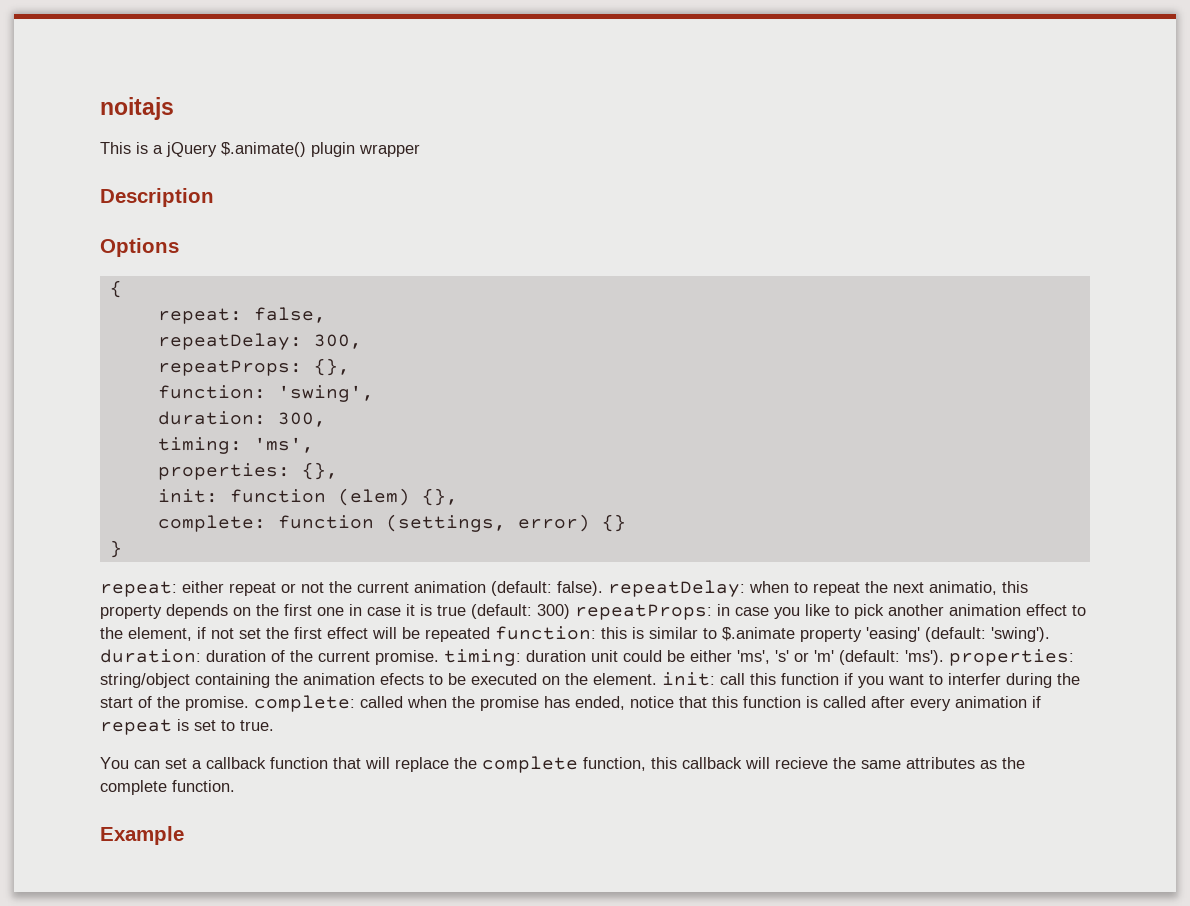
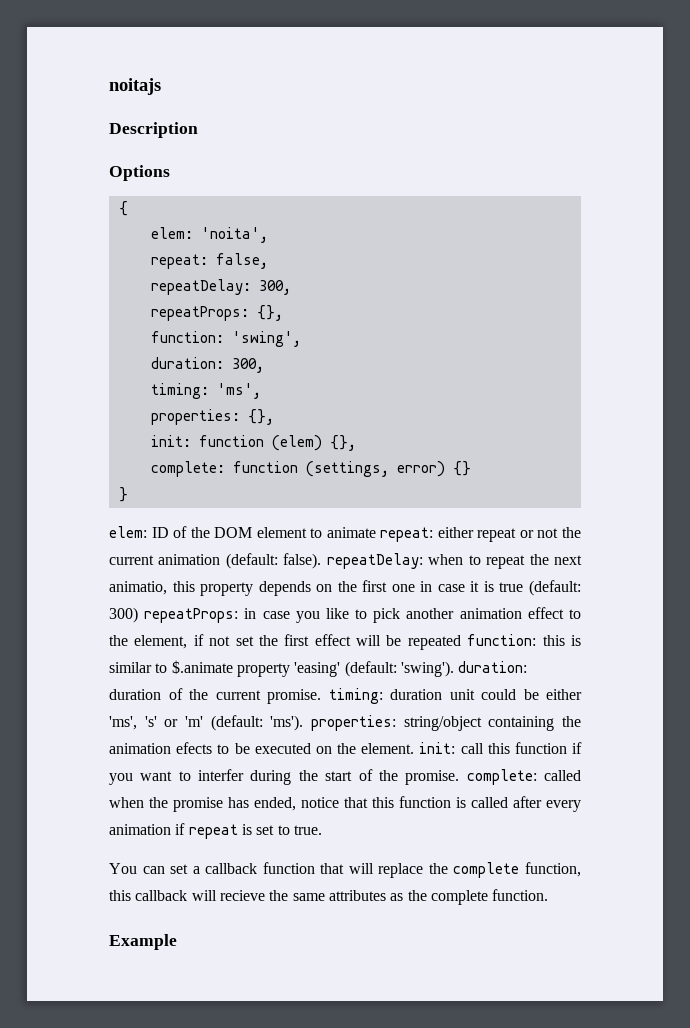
[100,142,420,157] // This is a jQuery $.animate() plugin wrapper -> (161, 86) none
(122, 289) none -> [150,227,268,243] // elem: 'noita',
(122, 549) none -> [109,526,376,538] elem: ID of the DOM element to animate

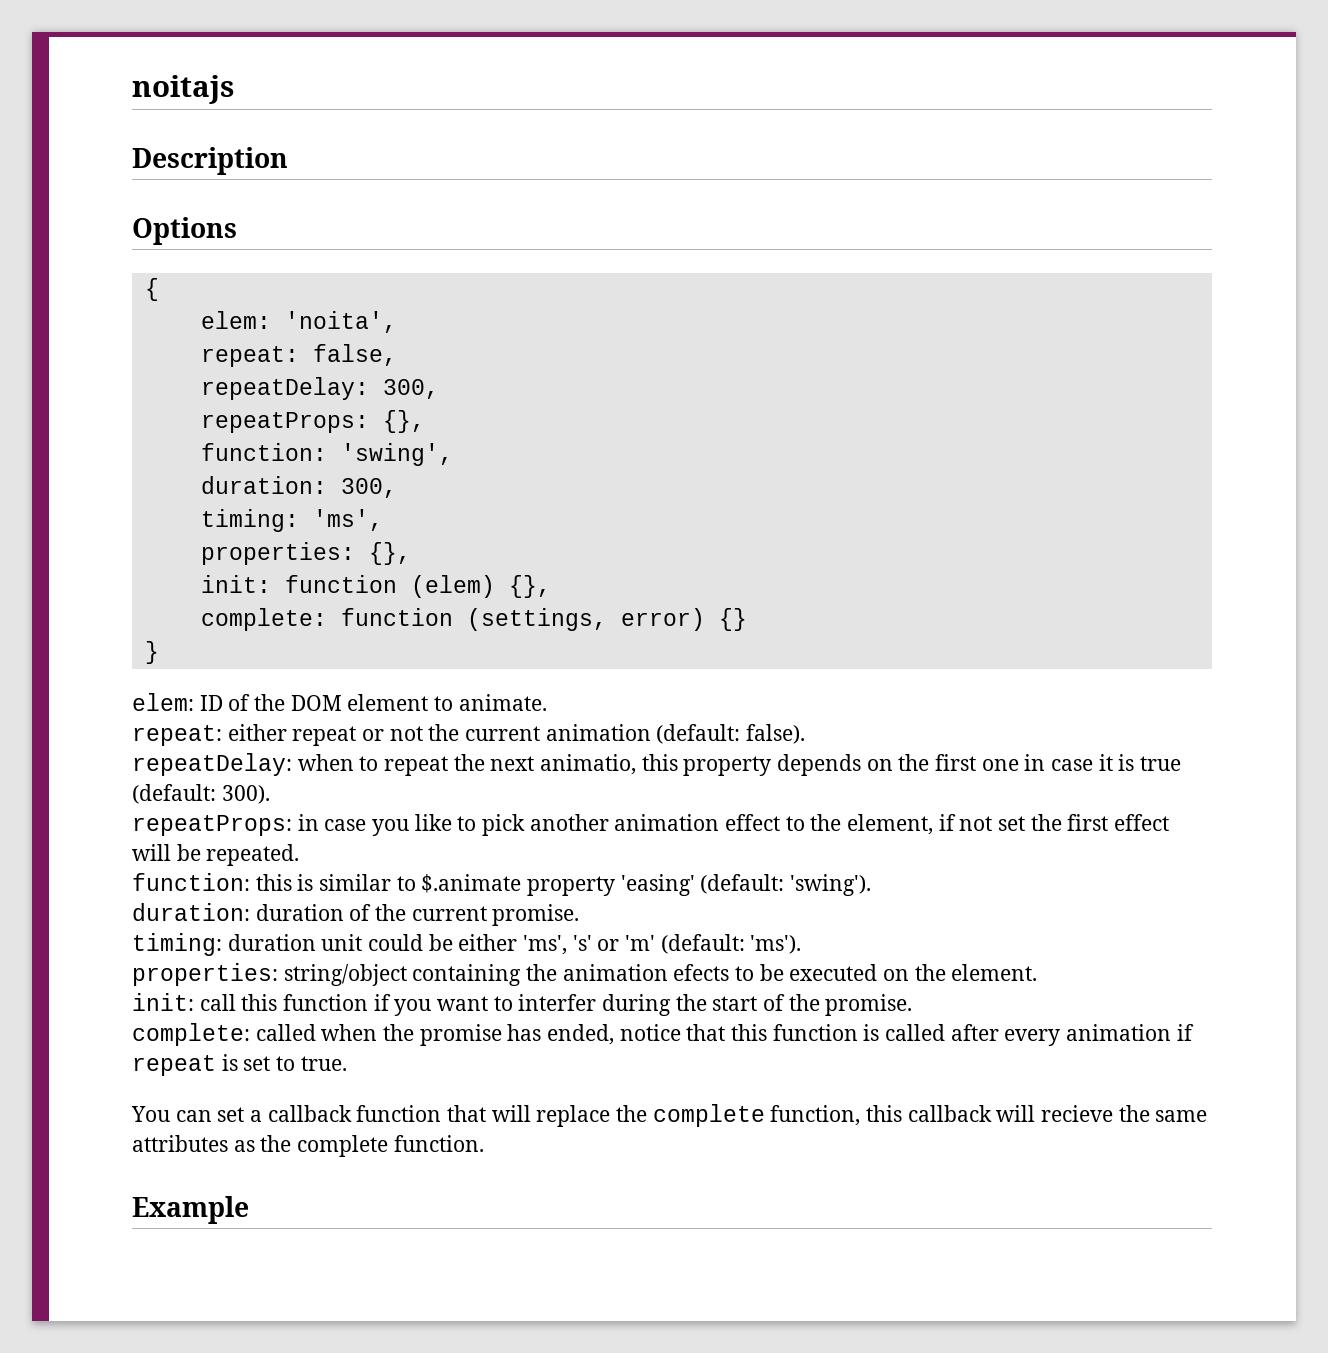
[326,527,376,538] animate -> [458,694,547,711] animate. //
(322, 561) none -> (806, 734) //
[109,607,138,623] 300) -> [221,785,270,804] 300). //
[407,635,461,650] repeated -> [206,844,300,866] repeated. //
(454, 669) none -> (872, 885) //
(321, 696) none -> (580, 915) //
(304, 723) none -> (802, 944) //
(415, 748) none -> (1038, 972) //
(460, 777) none -> (913, 1005) //

